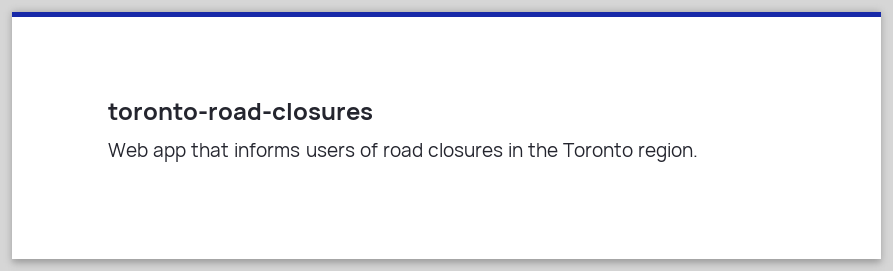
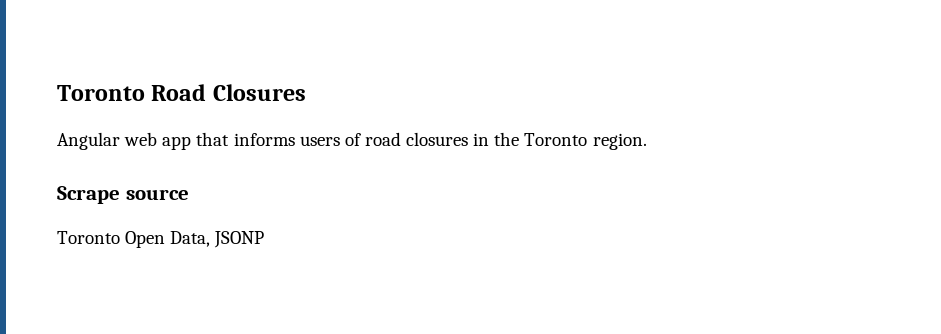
[108,103,373,120] [108,143,148,157] toronto-road-closures // Web -> [57,84,306,101] [57,132,158,150] Toronto Road Closures // Angular web
(699, 152) none -> [57,186,189,204] [57,231,265,248] // Scrape source // Toronto Open Data, JSONP

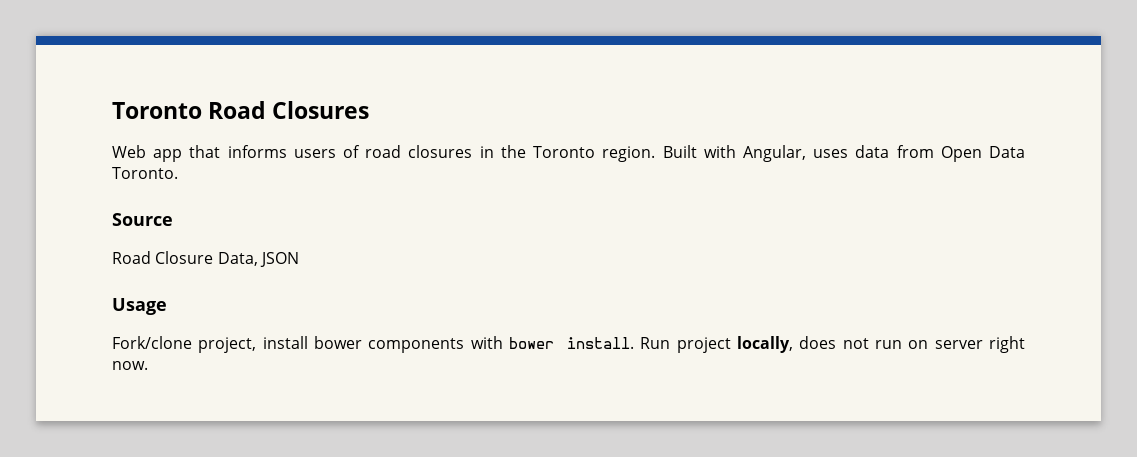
[57,132,158,150] Angular web -> [112,145,146,158] Web
[57,186,189,204] [57,231,265,248] // Scrape source // Toronto Open Data, JSONP -> [662,145,1025,162] [112,167,178,179] [112,213,173,226] [112,251,299,267] [112,298,167,315] [112,336,1026,353] [112,361,148,370] Built with Angular, uses data from Open Data Toronto. // Source // Road Closure Data, JSON // Usage // Fork/clone project, install bower components with bower install. Run project locally, does not run on server right now.

